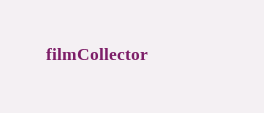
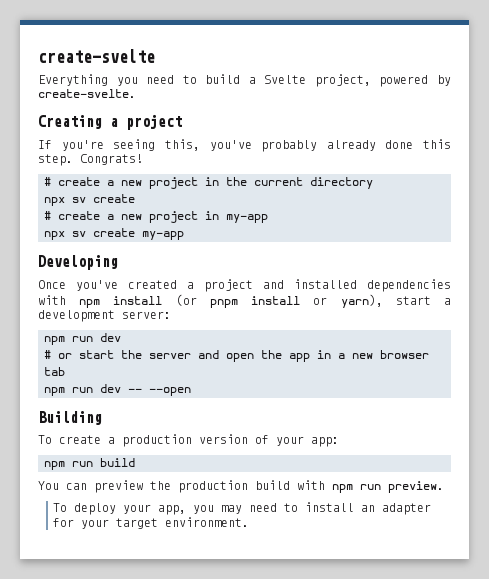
[46,48,148,60] filmCollector -> [38,49,155,63] [38,74,451,87] [38,89,136,98] [38,114,182,130] [38,139,451,152] [38,154,143,166] [44,177,373,189] [44,194,135,206] [44,211,268,223] [44,228,184,240] [38,255,118,270] [38,279,451,292] [38,294,451,308] [38,310,171,322] [44,333,121,345] [44,350,429,362] [44,367,65,376] [44,384,191,396] [38,411,102,425] [38,434,339,447] [44,458,135,470] [38,480,444,493] [52,502,431,515] [52,517,249,529] create-svelte // Everything you need to build a Svelte project, powered by create-svelte. // Creating a project // If you're seeing this, you've probably already done this step. Congrats! // # create a new project in the current directory // npx sv create // # create a new project in my-app // npx sv create my-app // Developing // Once you've created a project and installed dependencies with npm install (or pnpm install or yarn), start a development server: // npm run dev // # or start the server and open the app in a new browser tab // npm run dev -- --open // Building // To create a production version of your app: // npm run build // You can preview the production build with npm run preview. // To deploy your app, you may need to install an adapter for your target environment.

